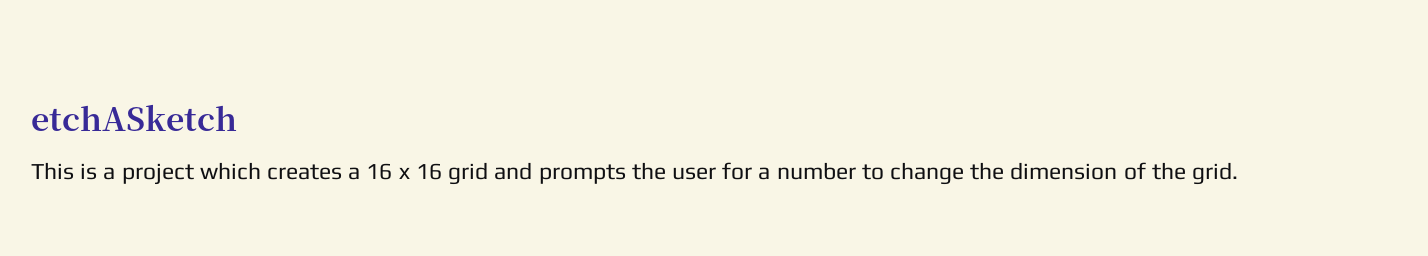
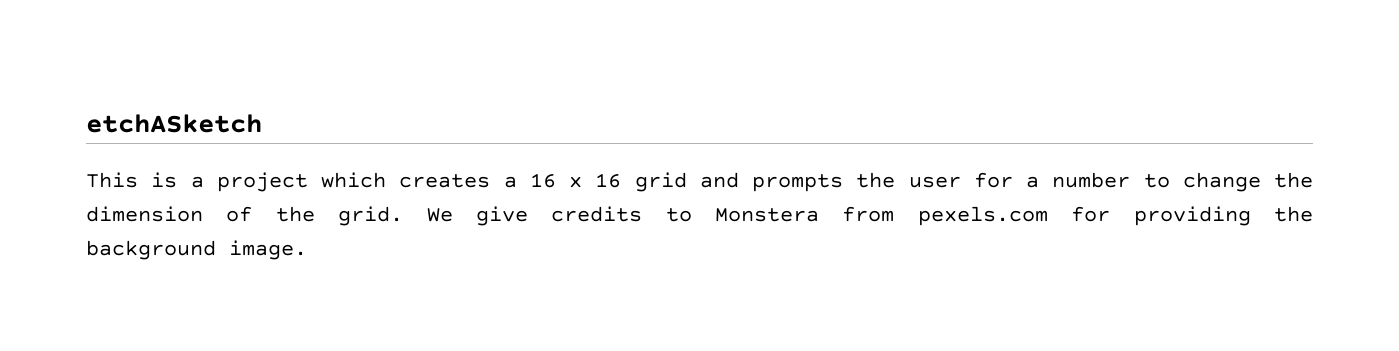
(1239, 173) none -> [426,206,1313,226] [86,240,307,260] We give credits to Monstera from pexels.com for providing the background image.

